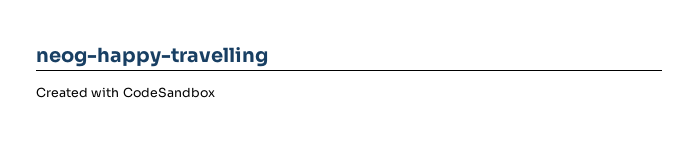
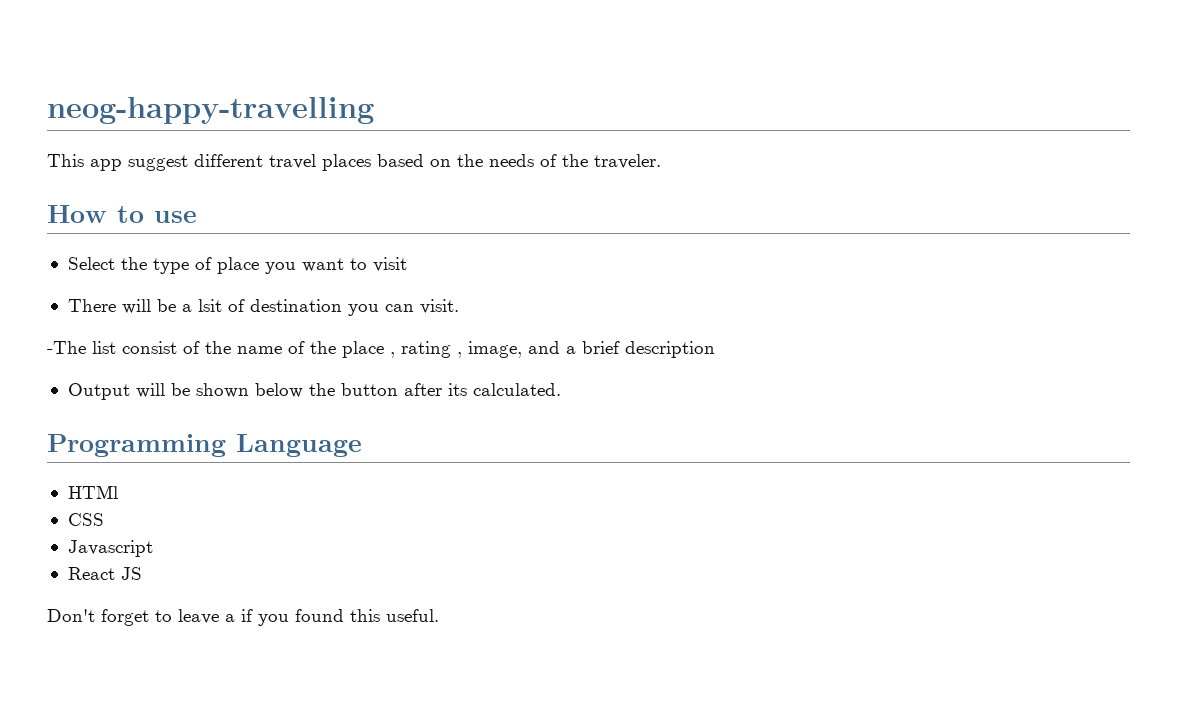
[36,87,215,98] Created with CodeSandbox -> [47,154,661,171] [47,205,197,223] [67,257,407,274] [67,299,459,316] [47,341,715,358] [67,383,561,400] [47,434,362,457] [67,485,118,499] [67,513,104,526] [67,540,153,557] [67,567,142,580] [47,609,439,626] This app suggest different travel places based on the needs of the traveler. // How to use // Select the type of place you want to visit // There will be a lsit of destination you can visit. // -The list consist of the name of the place , rating , image, and a brief description // Output will be shown below the button after its calculated. // Programming Language // HTMl // CSS // Javascript // React JS // Don't forget to leave a if you found this useful.

